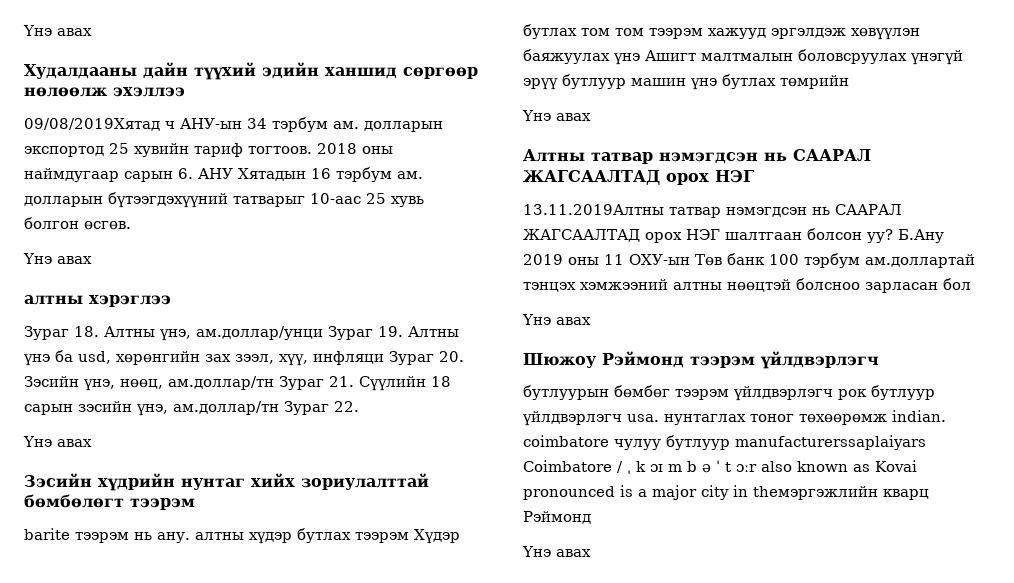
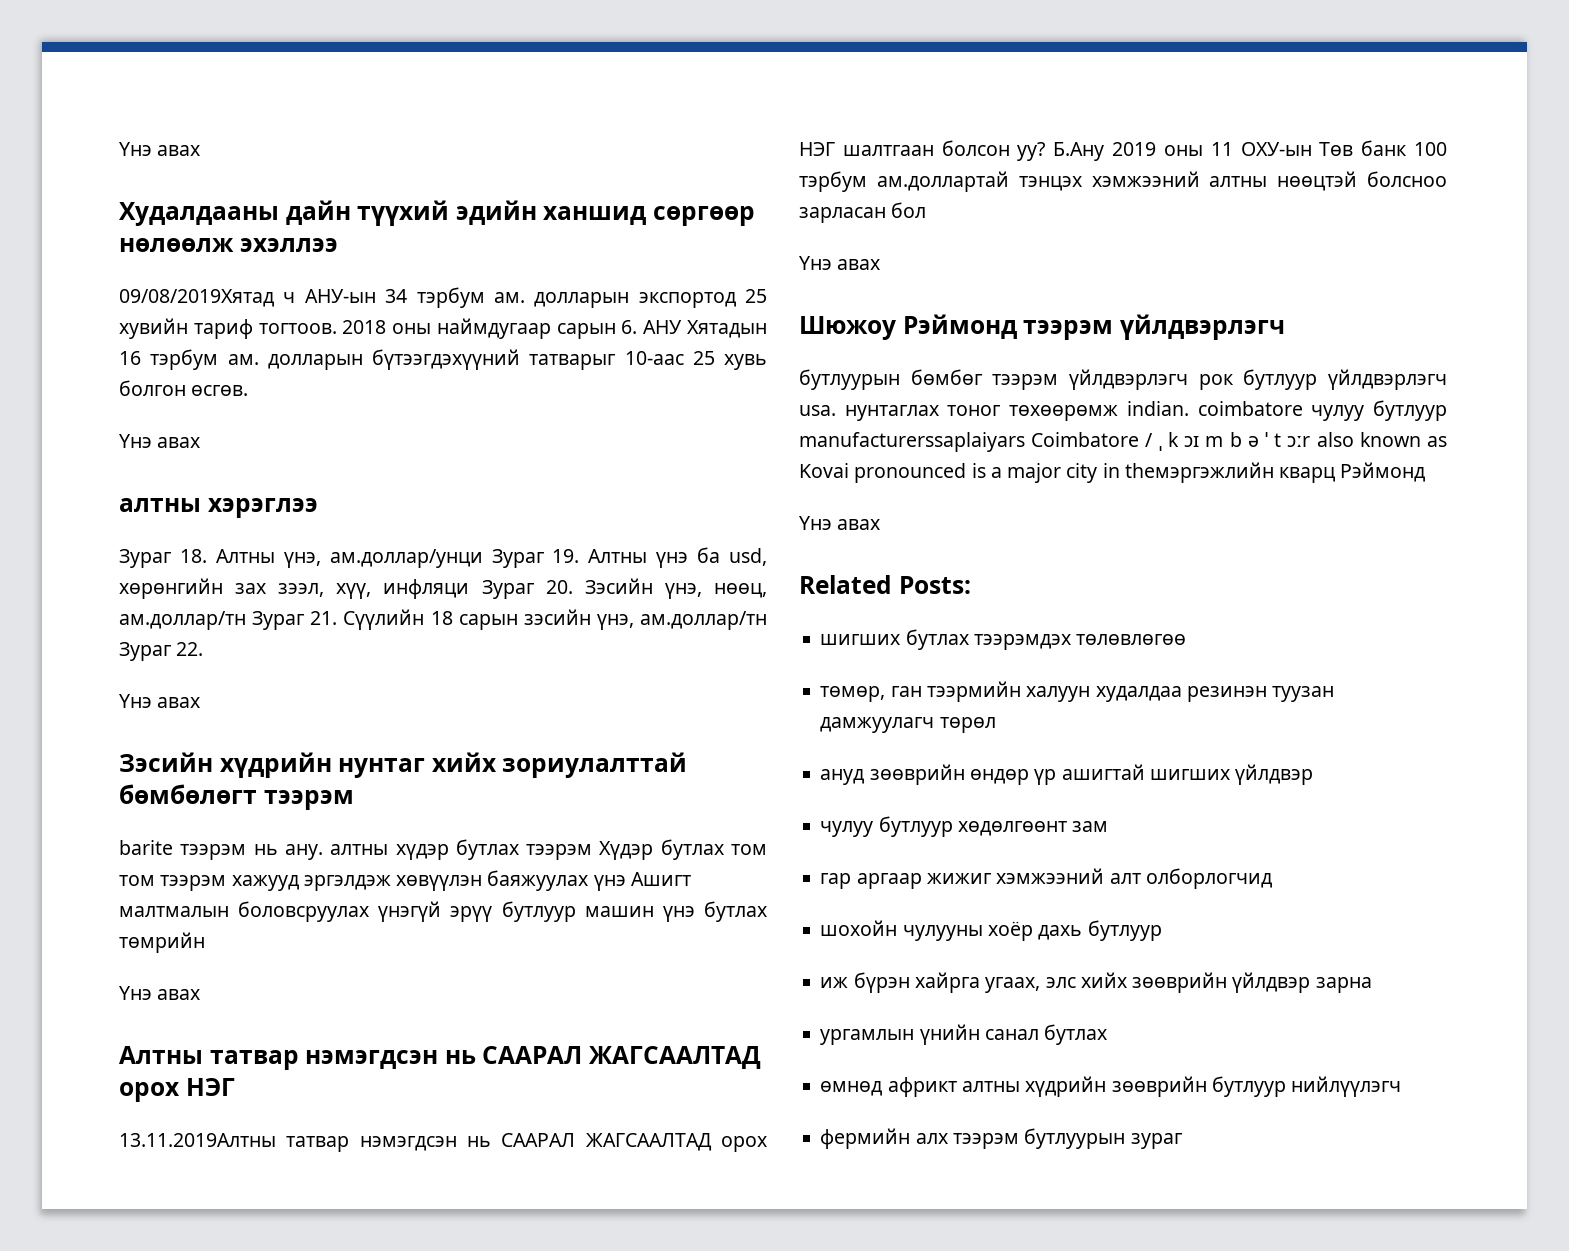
(591, 553) none -> [799,575,971,594] [820,629,1187,650] [820,681,1335,702] [820,717,996,733] [820,764,1314,785] [820,816,1109,837] [820,868,1272,889] [820,920,1162,941] [820,972,1372,993] [820,1024,1108,1045] [820,1076,1402,1097] [820,1128,1183,1149] // Related Posts: // шигших бутлах тээрэмдэх төлөвлөгөө // төмөр, ган тээрмийн халуун худалдаа резинэн туузан дамжуулагч төрөл // ануд зөөврийн өндөр үр ашигтай шигших үйлдвэр // чулуу бутлуур хөдөлгөөнт зам // гар аргаар жижиг хэмжээний алт олборлогчид // шохойн чулууны хоёр дахь бутлуур // иж бүрэн хайрга угаах, элс хийх зөөврийн үйлдвэр зарна // ургамлын үнийн санал бутлах // өмнөд африкт алтны хүдрийн зөөврийн бутлуур нийлүүлэгч // фермийн алх тээрэм бутлуурын зураг

